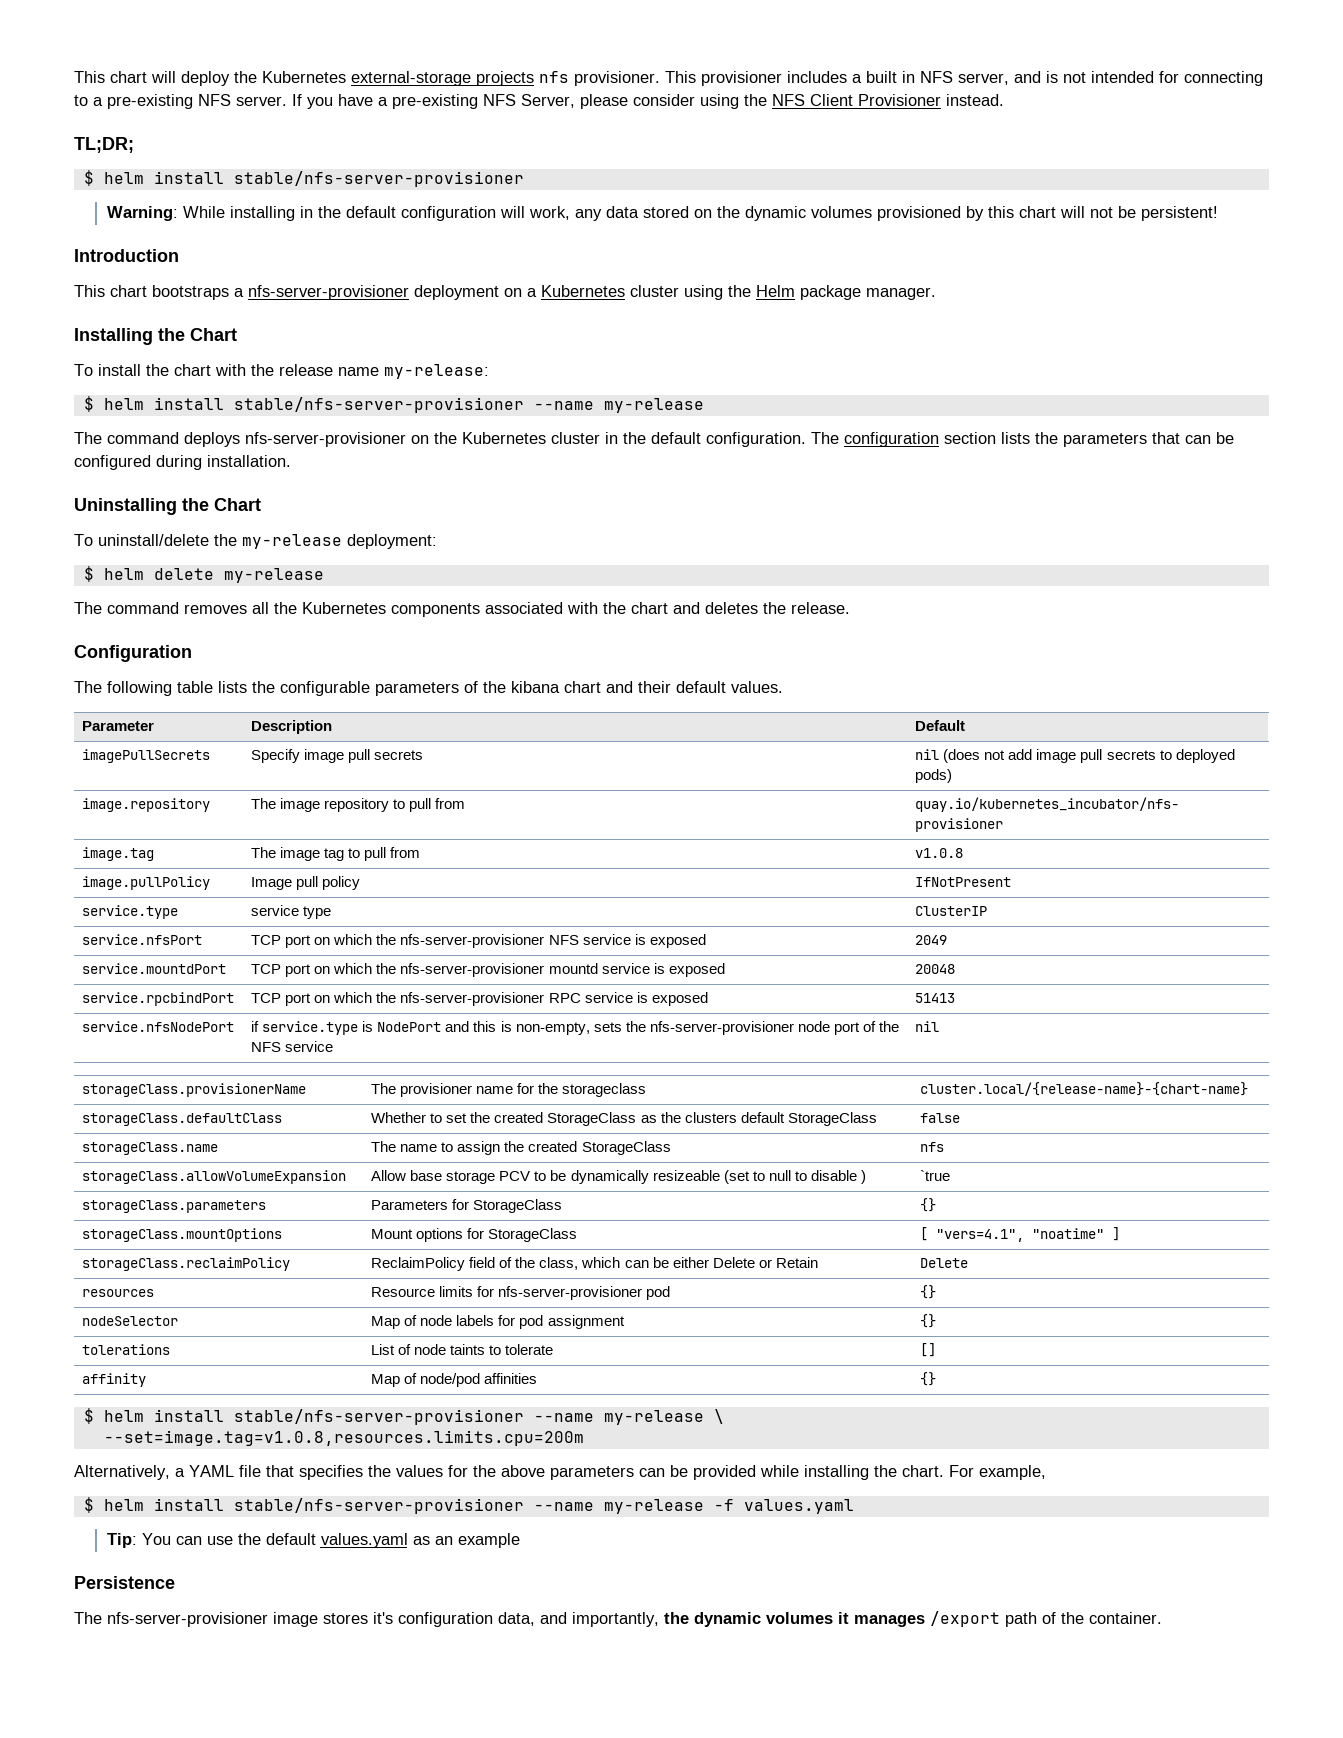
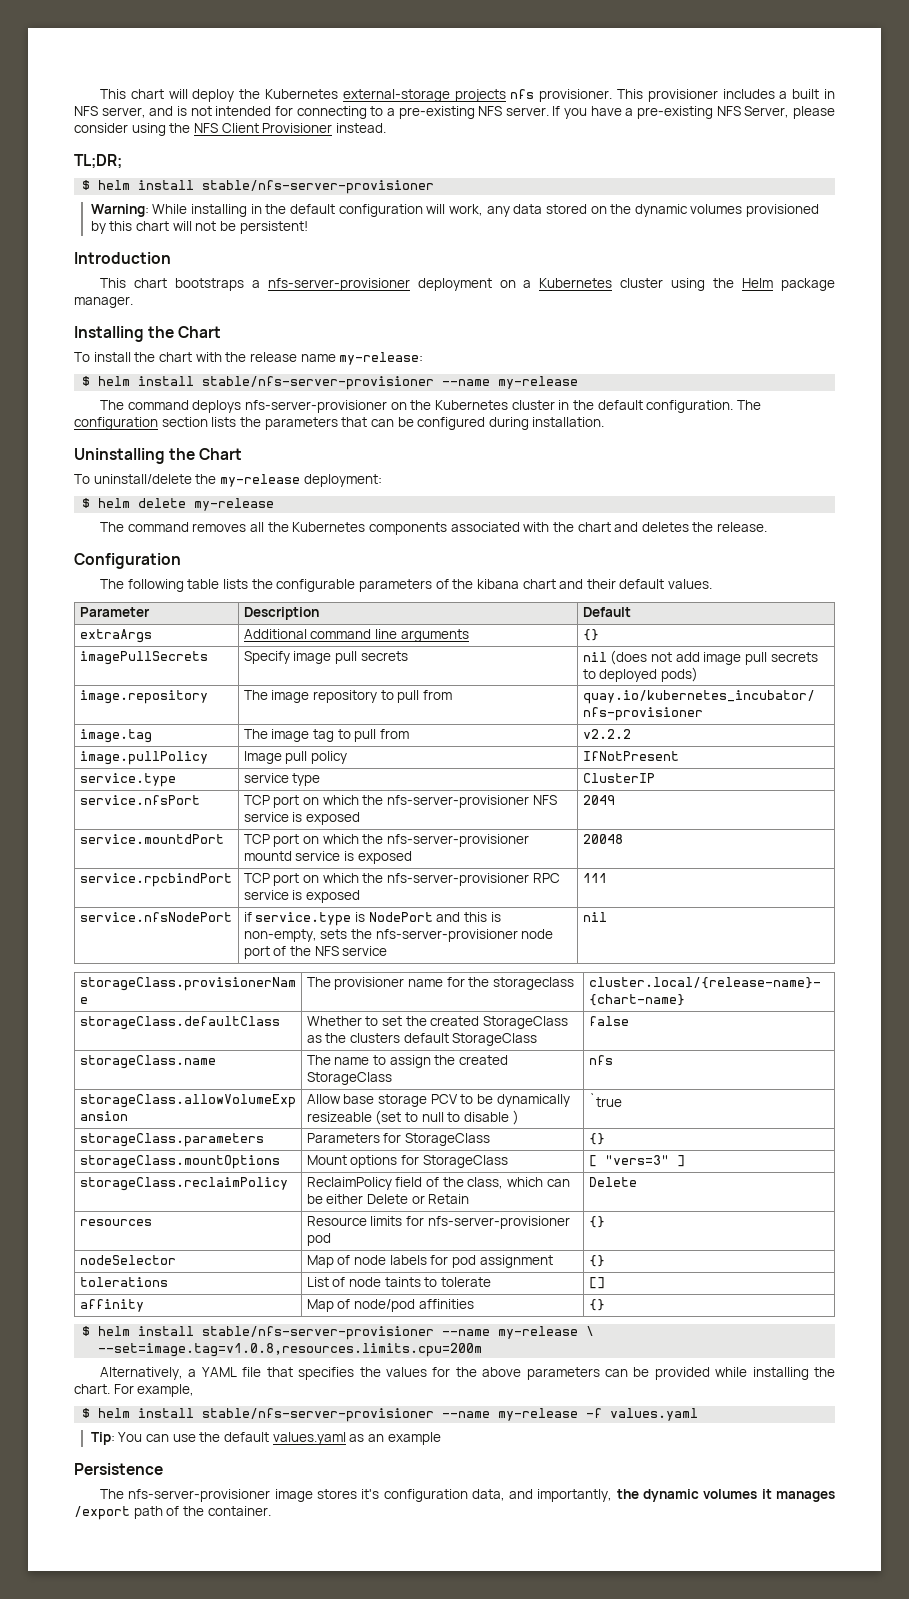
(966, 725) none -> [79,629,152,643] [243,629,469,642] [582,629,599,641] // extraArgs | Additional command line arguments | {}
[915,848,964,858] v1.0.8 -> [582,729,631,739] v2.2.2
[915,993,956,1003] 51413 -> [582,873,607,883] 111
[936,1228,1105,1242] "vers=4.1", "noatime" -> [604,1155,669,1165] "vers=3"

